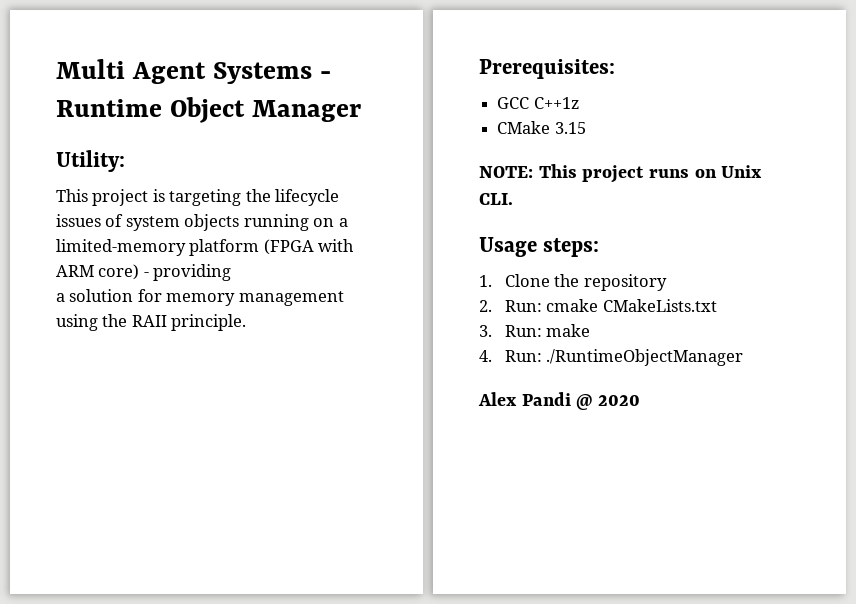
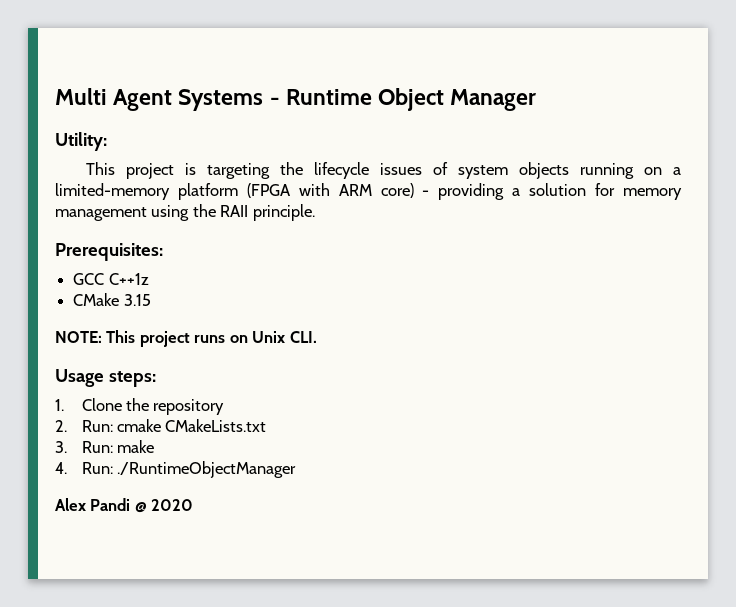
(232, 272) // -> (505, 191) none

